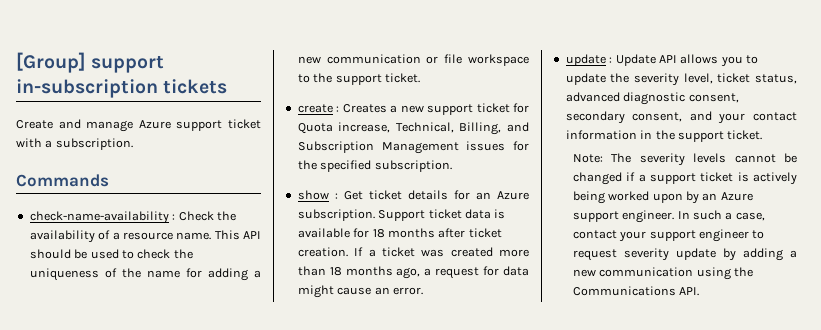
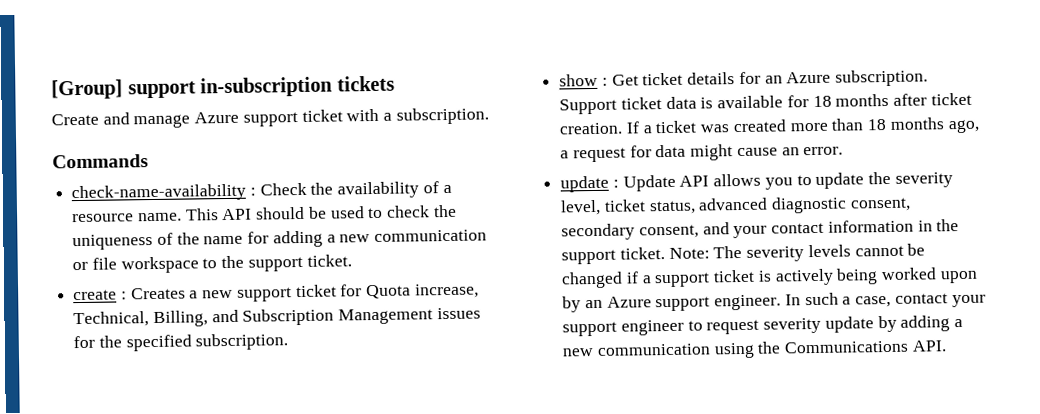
(763, 135) // -> (665, 253) none

